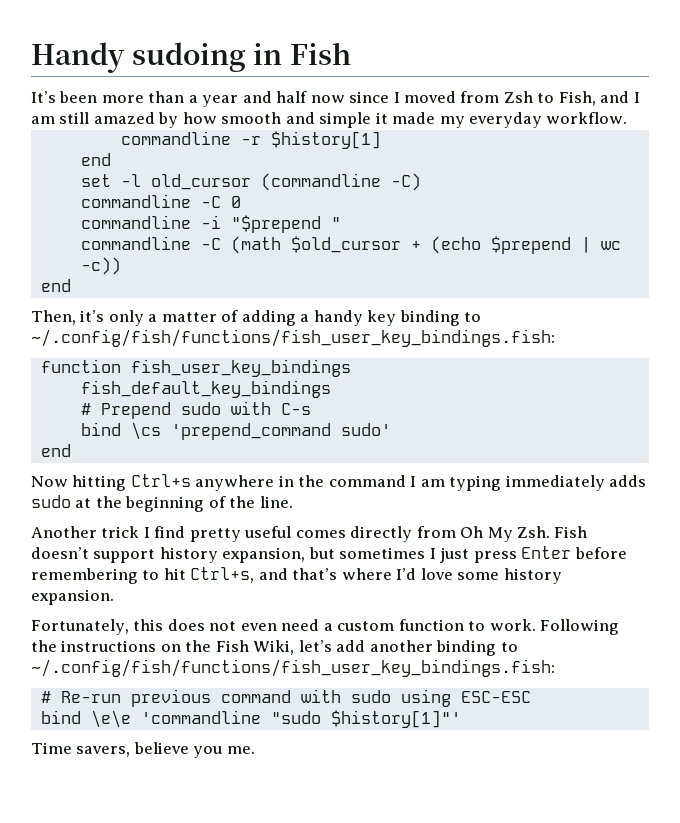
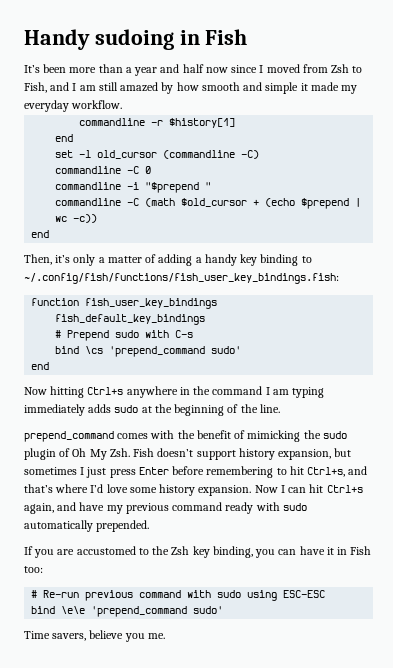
[31,526,456,542] Another trick I find pretty useful comes directly from -> [24,430,347,442] [24,448,71,460] prepend_command comes with the benefit of mimicking the sudo plugin of
[31,619,620,635] [31,640,518,656] [31,659,555,677] // Fortunately, this does not even need a custom function to work. Following the instructions on the Fish Wiki, let’s add another binding to ~/.config/fish/functions/fish_user_key_bindings.fish: -> [254,484,363,493] [24,502,307,514] [24,520,150,532] [24,546,372,558] [24,566,43,573] Now I can hit Ctrl+s again, and have my previous command ready with sudo automatically prepended. // If you are accustomed to the Zsh key binding, you can have it in Fish too:
[140,710,461,728] 'commandline "sudo $history[1]"' -> [91,606,224,617] 'prepend_command sudo'

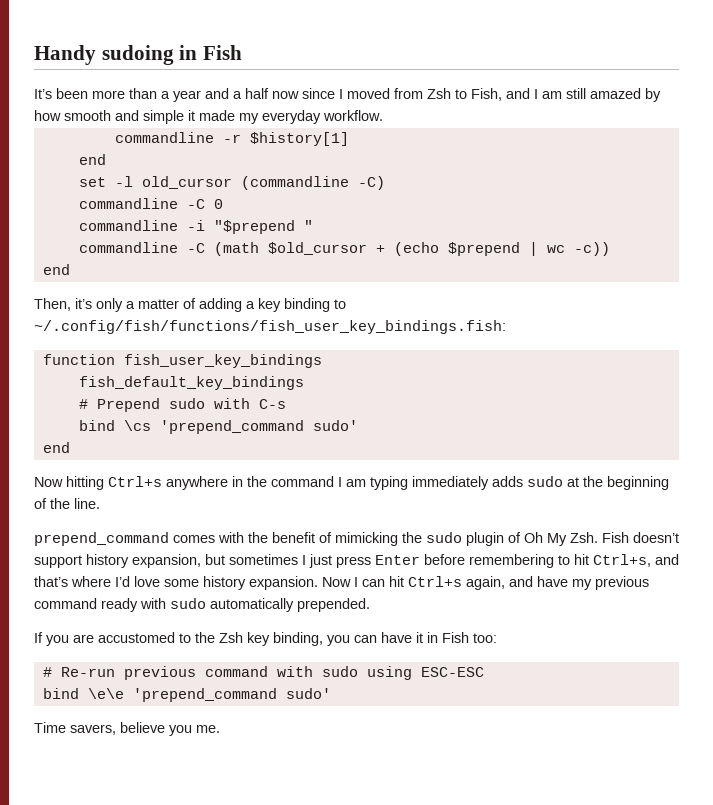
(180, 68) none -> [233,91,242,99] a
[204,254,237,266] handy -> (255, 305) none

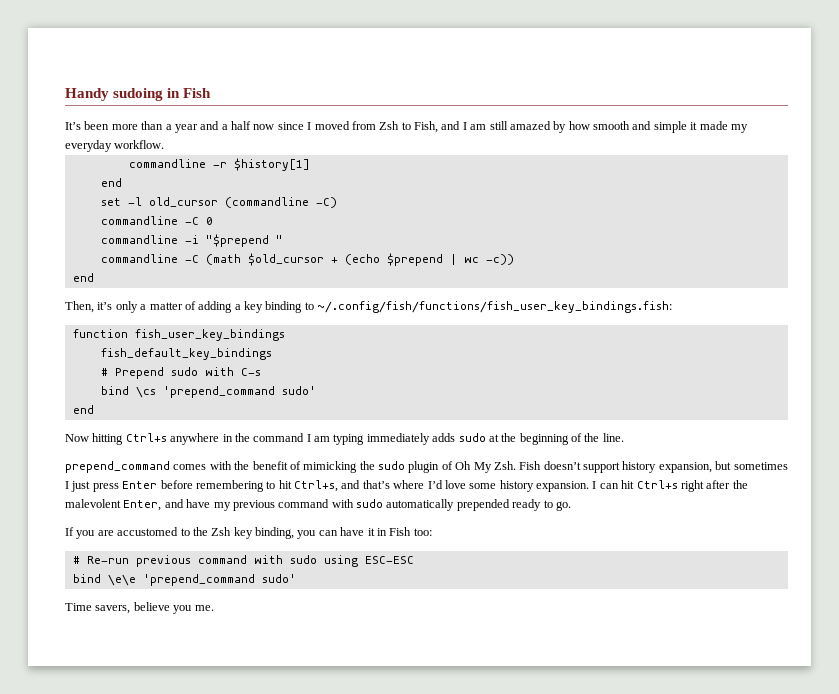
[322,577,351,587] Now -> (589, 486) none
[466,576,505,590] again, -> [680,480,748,492] [65,499,162,511] right after the malevolent Enter,
[101,598,138,612] ready -> (330, 503) none
[297,598,370,612] prepended. -> [456,499,571,511] prepended ready to go.

